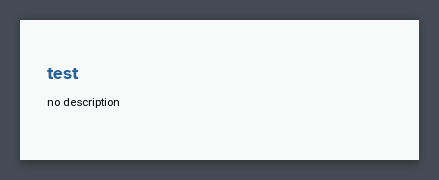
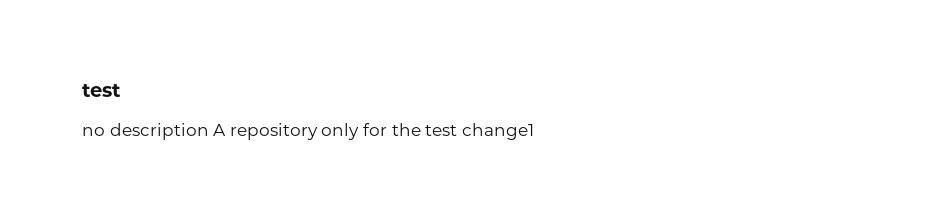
(121, 103) none -> [213,123,534,140] A repository only for the test change1

